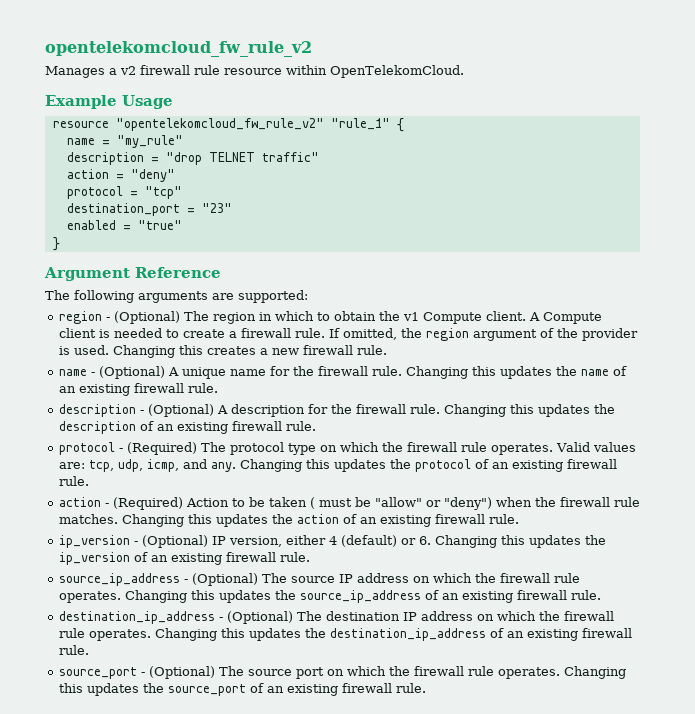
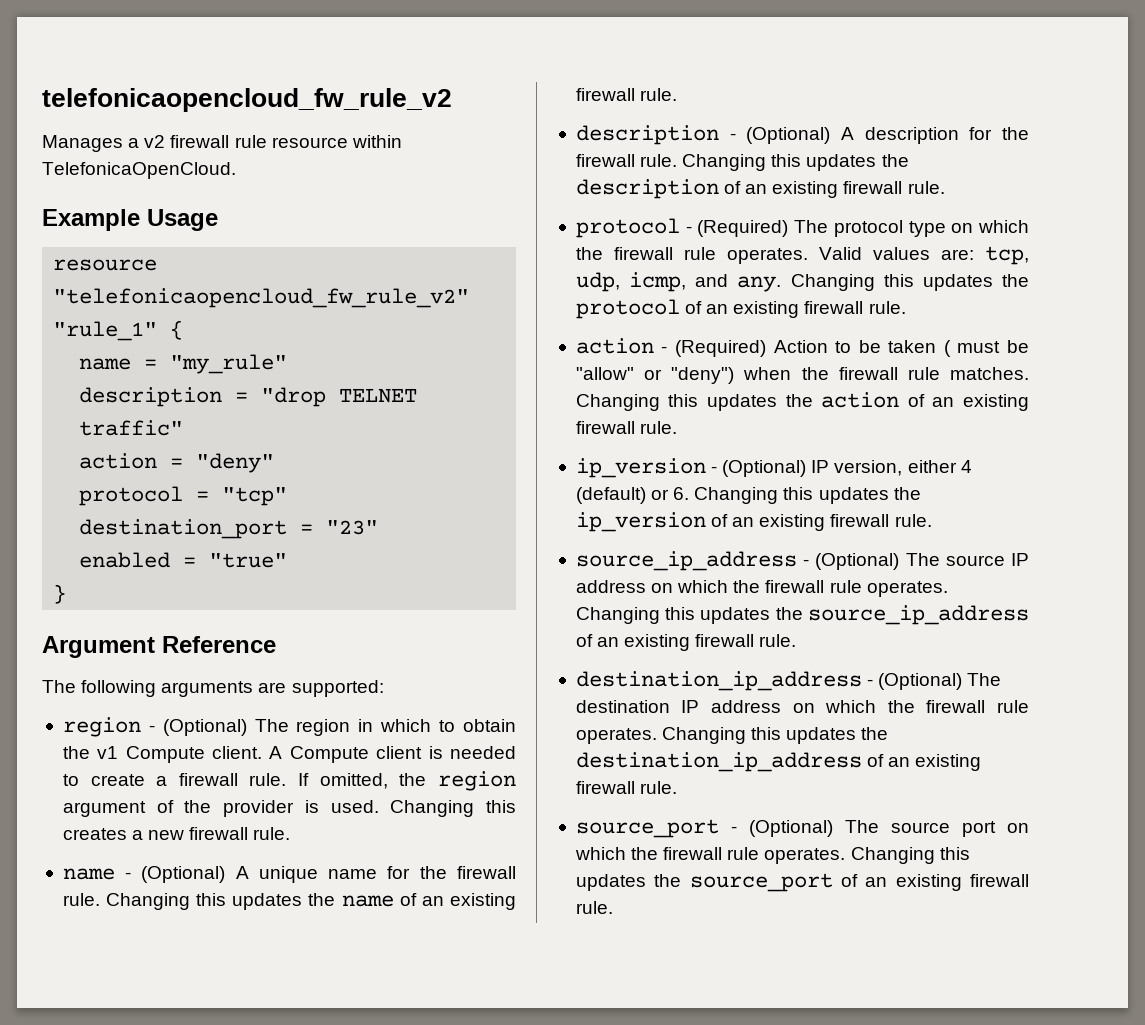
[45,41,312,57] opentelekomcloud_fw_rule_v2 -> [42,88,452,112] telefonicaopencloud_fw_rule_v2
[330,65,464,78] OpenTelekomCloud. -> [42,162,236,179] TelefonicaOpenCloud.
[115,118,324,131] "opentelekomcloud_fw_rule_v2" -> [53,288,470,308] "telefonicaopencloud_fw_rule_v2"

